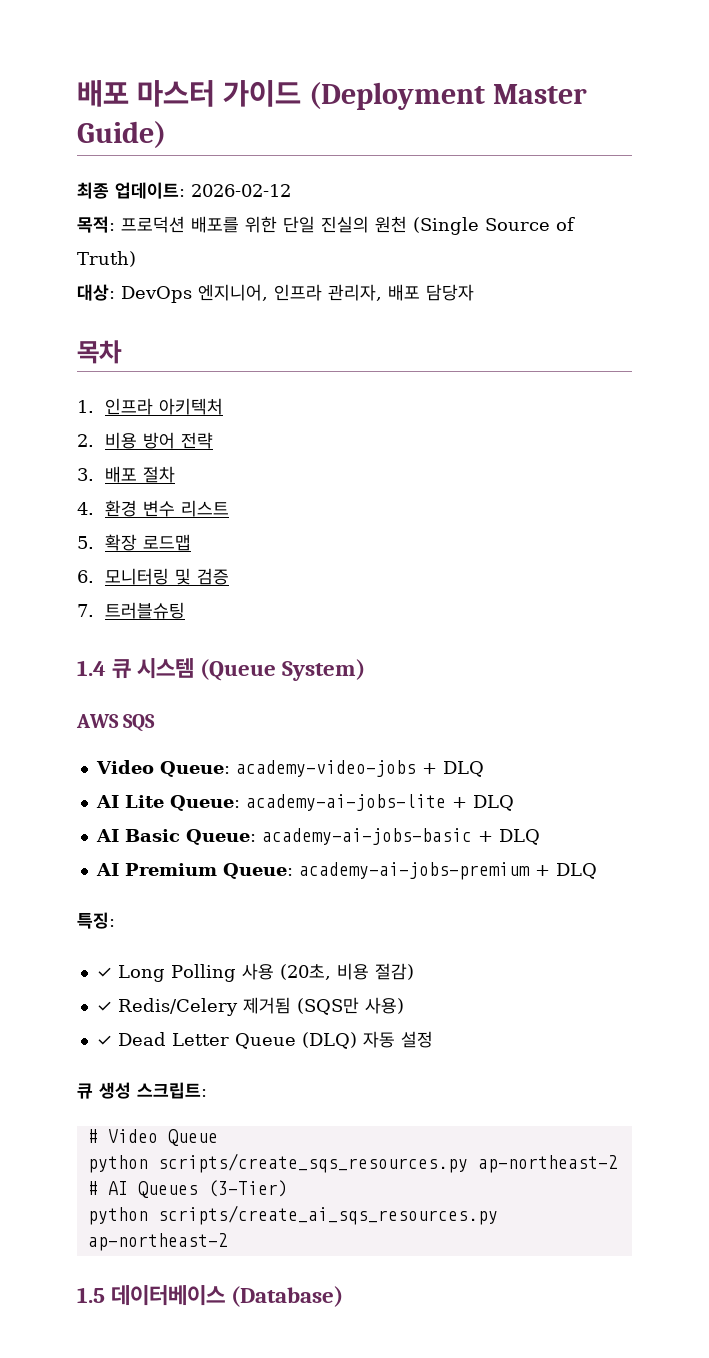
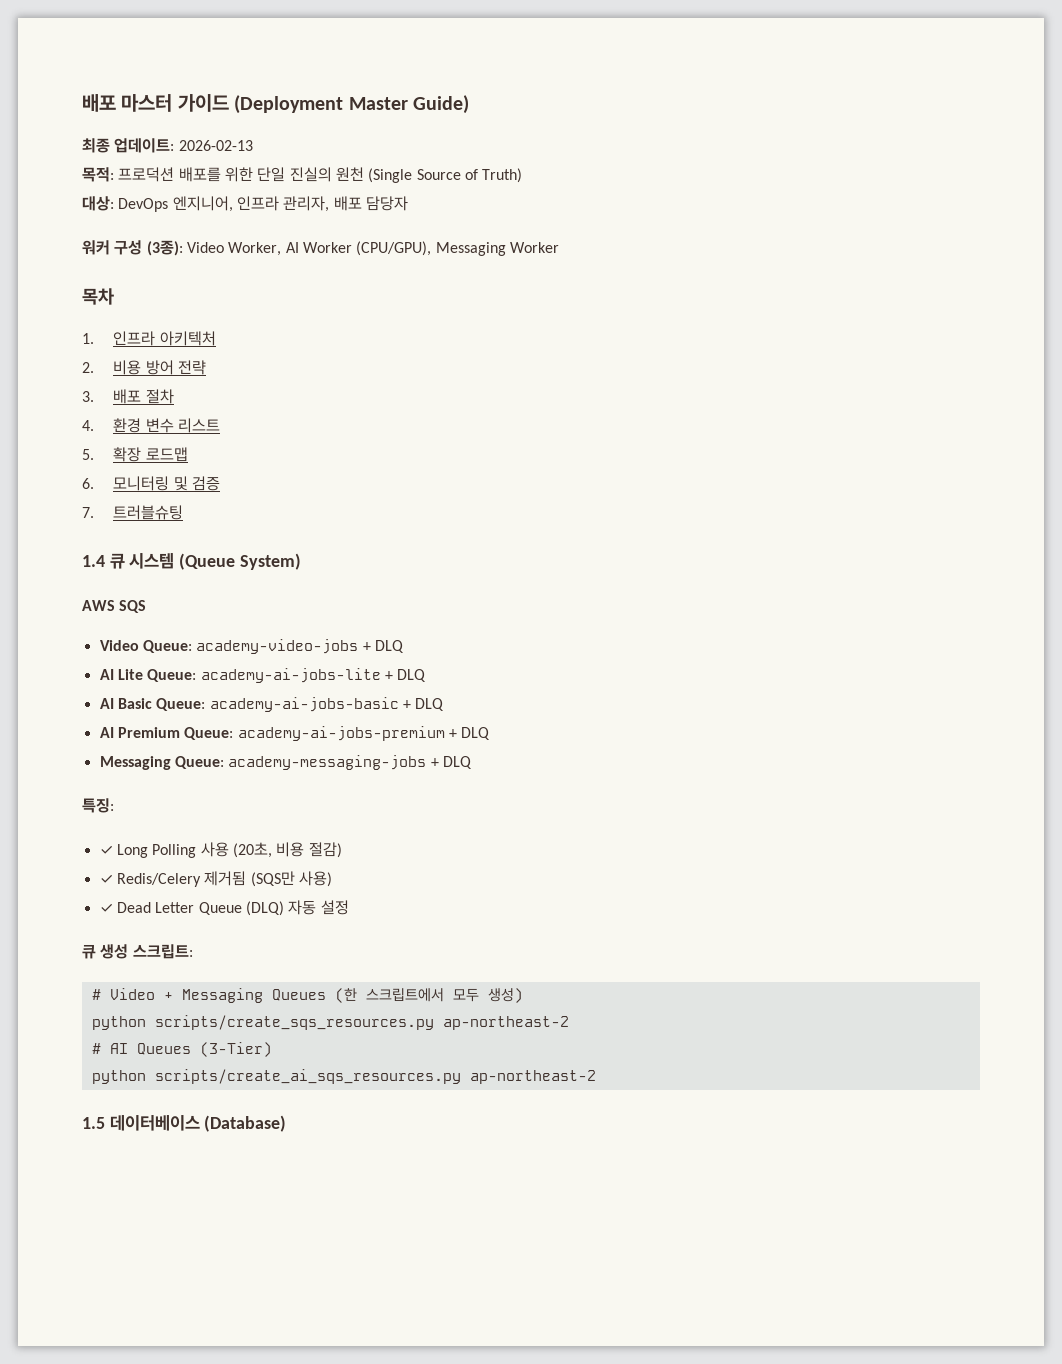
[191,184,291,197] 2026-02-12 -> [178,140,253,151] 2026-02-13
(474, 292) none -> [82,240,559,256] // 워커 구성 (3종): Video Worker, AI Worker (CPU/GPU), Messaging Worker
(597, 871) none -> [99,755,472,770] // Messaging Queue: academy-messaging-jobs + DLQ
[167,1129,218,1146] Queue -> [163,988,523,1003] + Messaging Queues (한 스크립트에서 모두 생성)

